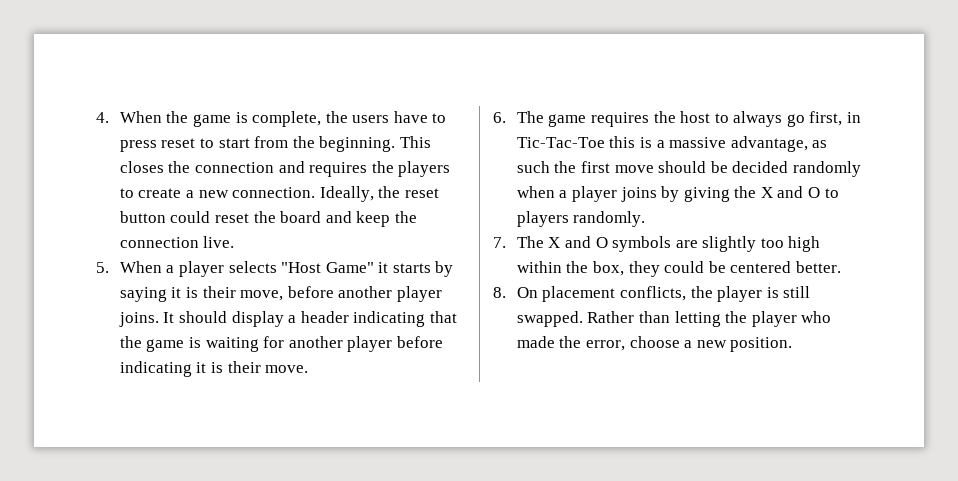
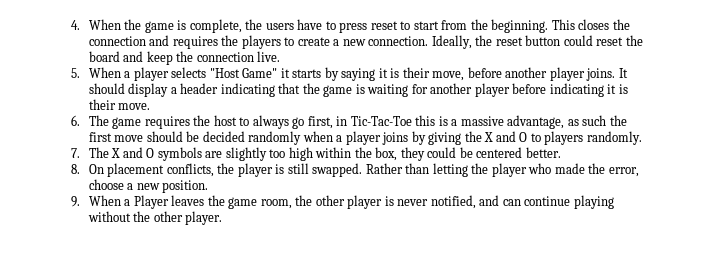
(793, 344) none -> [71,195,614,209] [87,211,223,225] // 9. When a Player leaves the game room, the other player is never notified, and can continue playing without the other player.

